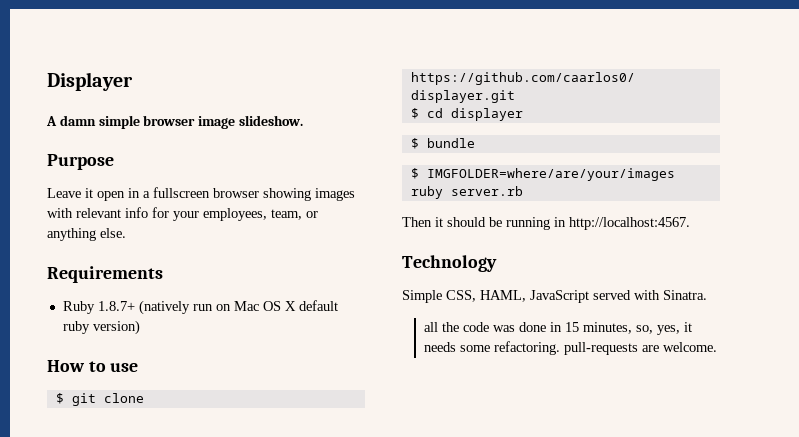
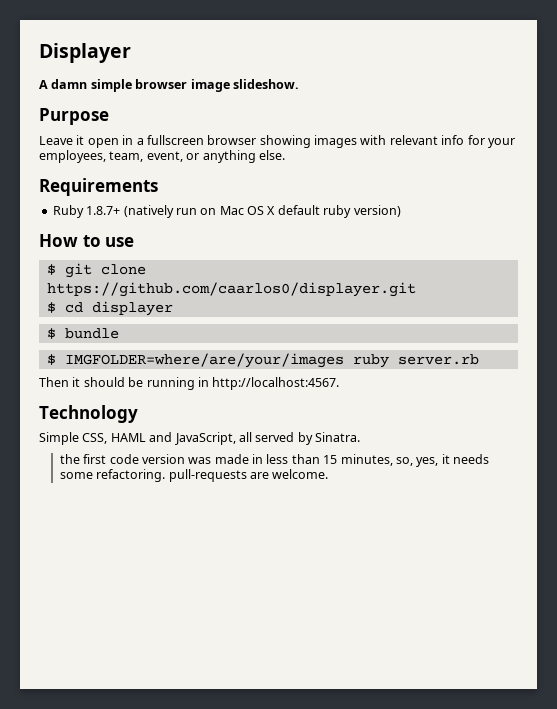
(302, 214) none -> [146,151,183,162] event,
[480,290,707,303] [423,322,562,332] HAML, JavaScript served with Sinatra. // all the code was done in -> [110,432,360,445] [59,454,320,464] HAML and JavaScript, all served by Sinatra. // the first code version was made in less than

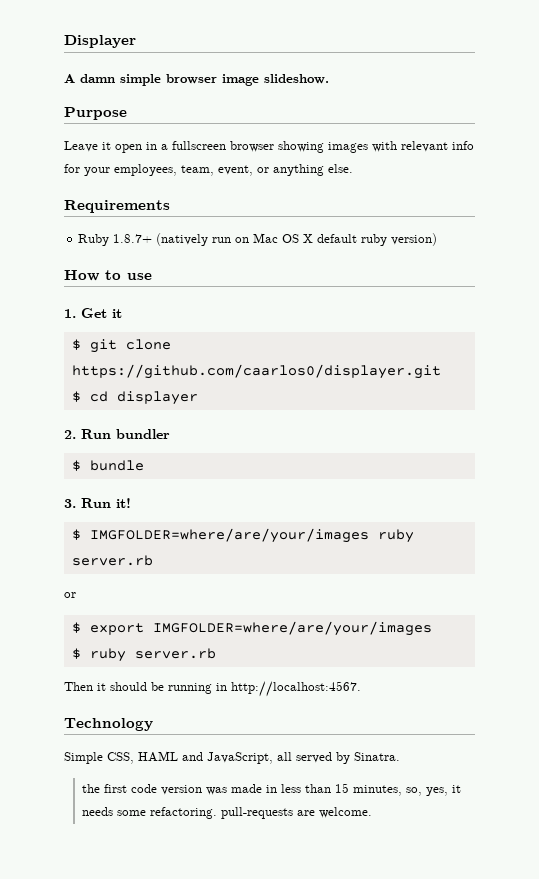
(135, 242) none -> [64,308,122,318] // 1. Get it
(173, 308) none -> [64,429,170,439] // 2. Run bundler
(119, 333) none -> [64,498,131,508] // 3. Run it!
(479, 359) none -> [64,592,76,598] [71,621,432,636] [71,648,216,662] // or // $ export IMGFOLDER=where/are/your/images // $ ruby server.rb

